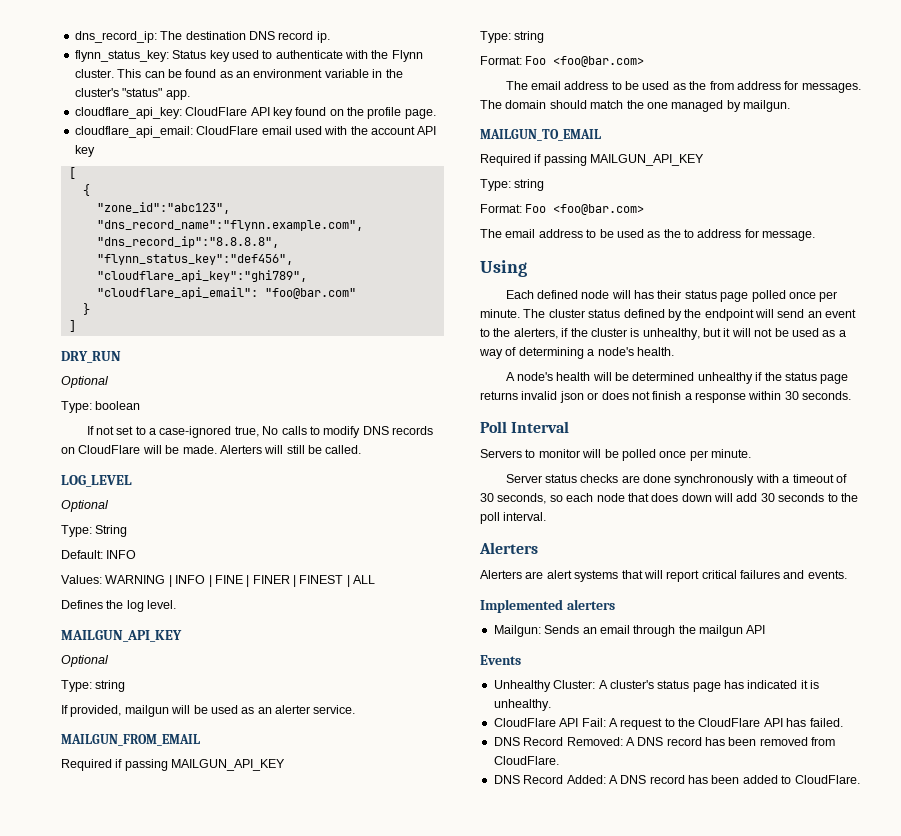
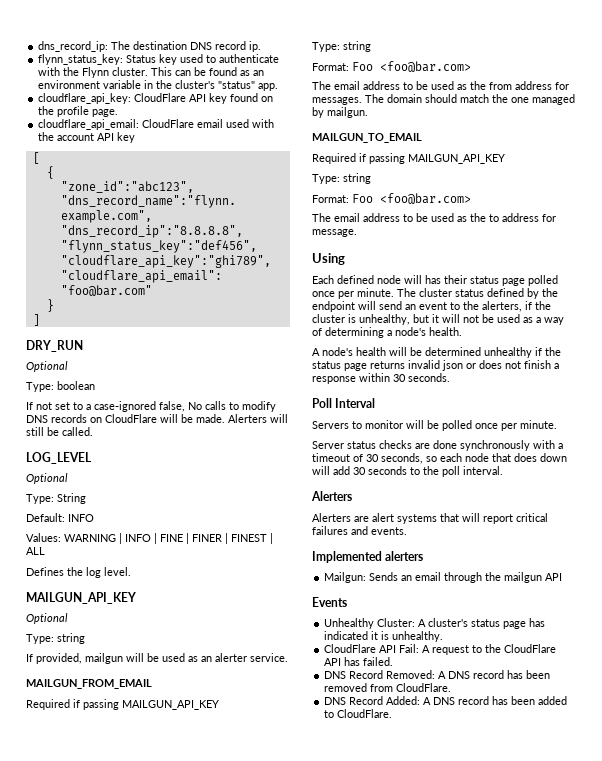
[234,426,259,437] true, -> [159,401,185,412] false,

